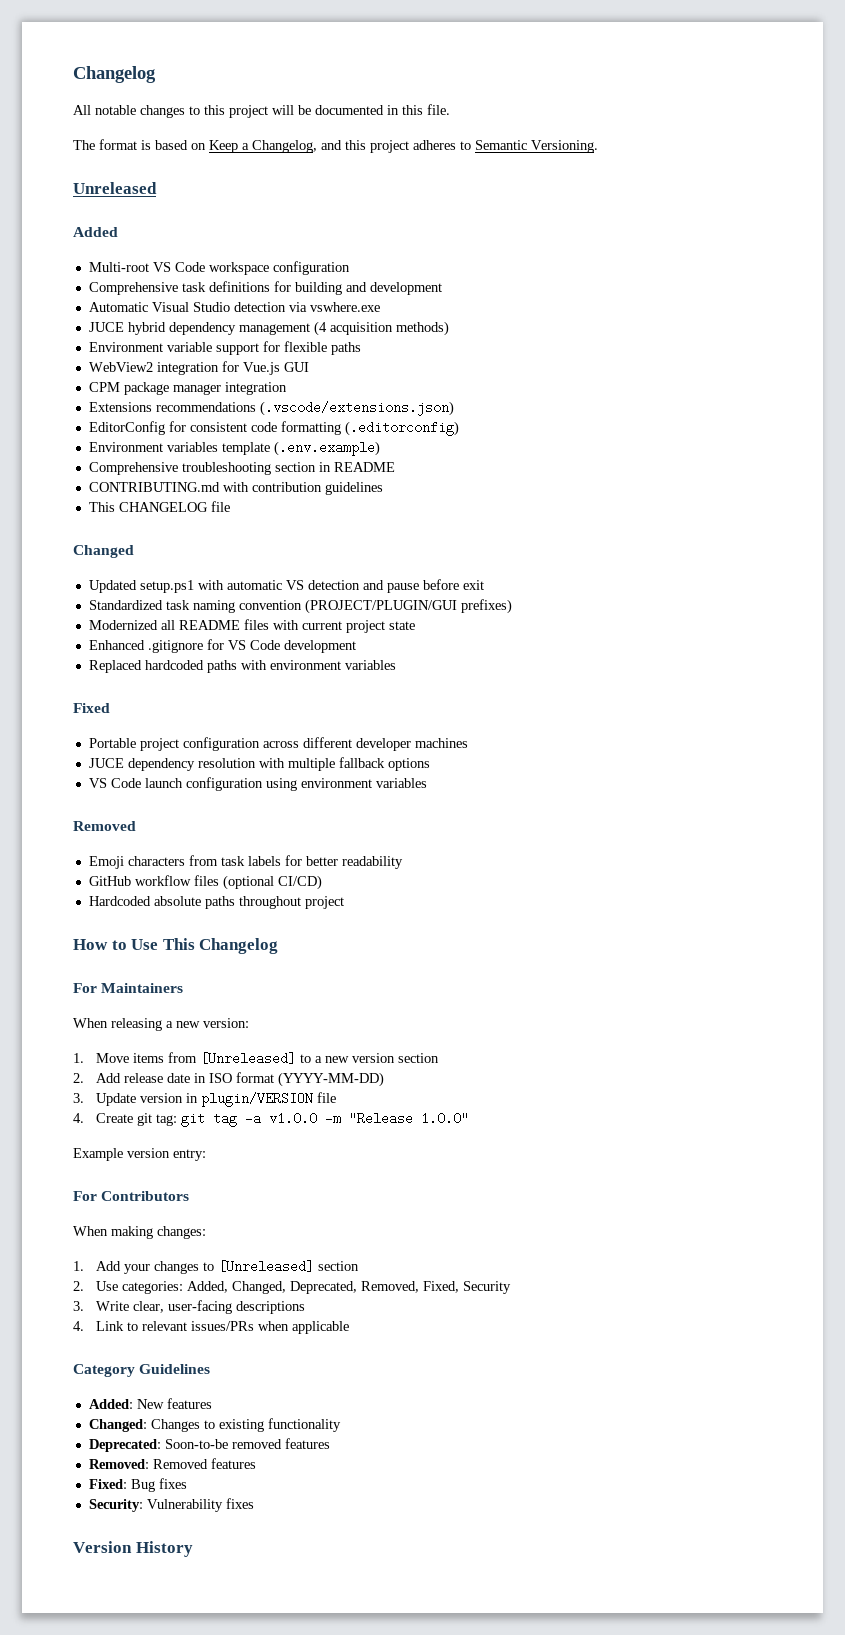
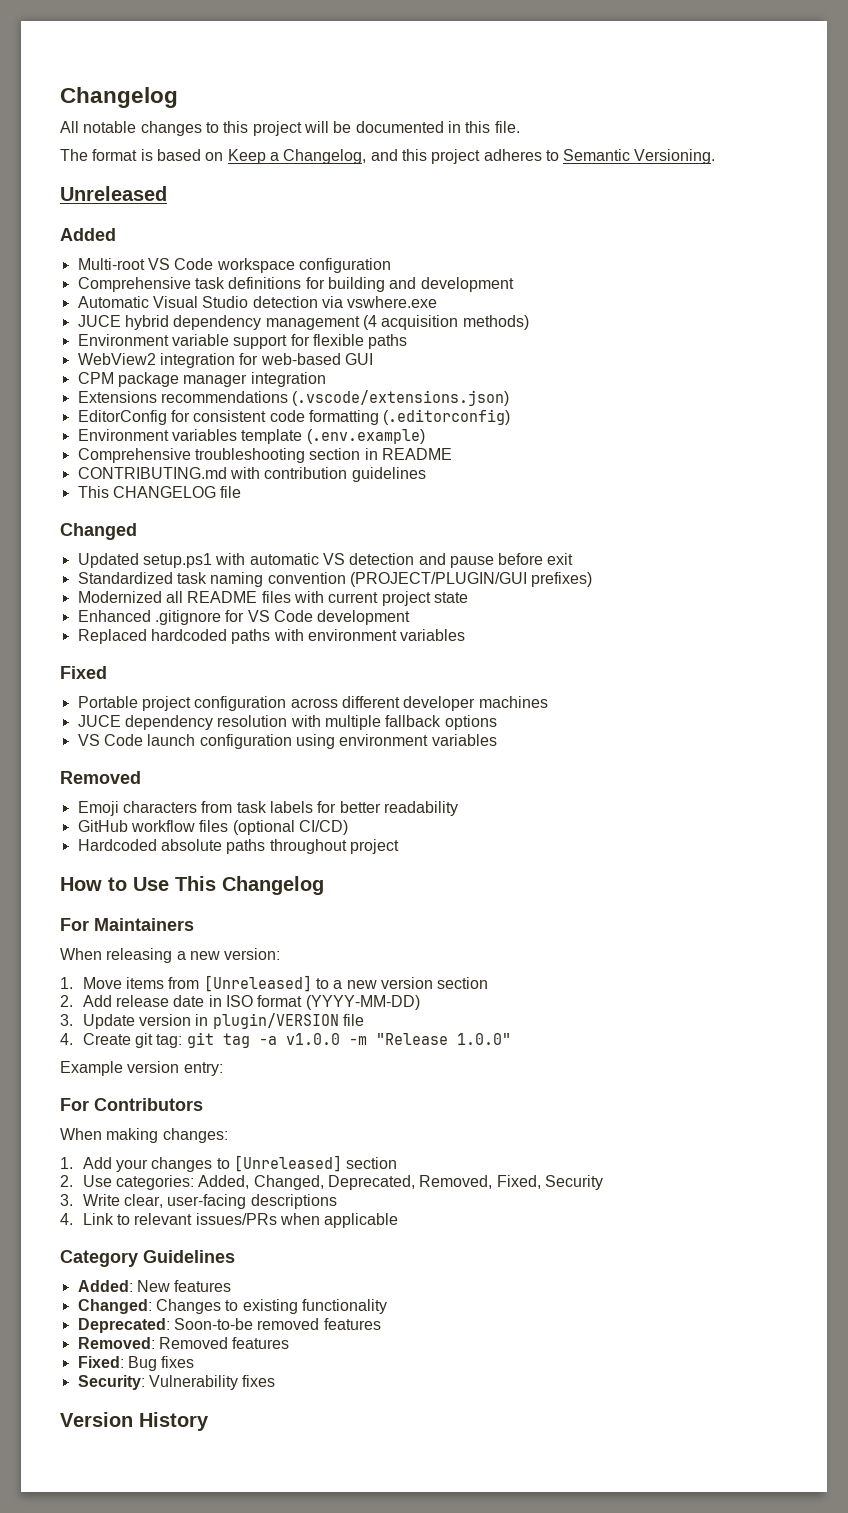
[242,362,280,375] Vue.js -> [260,353,341,365] web-based

